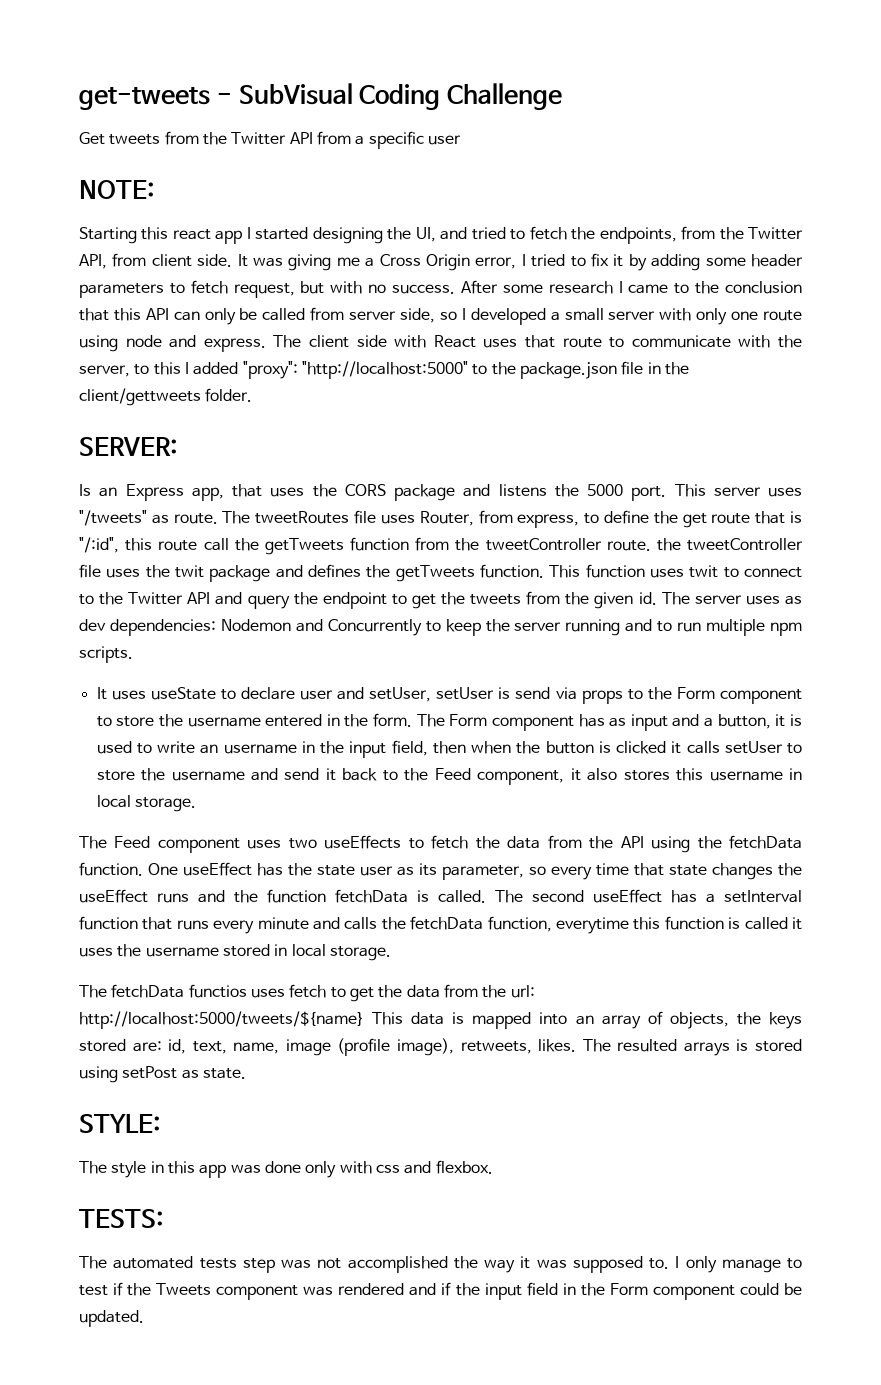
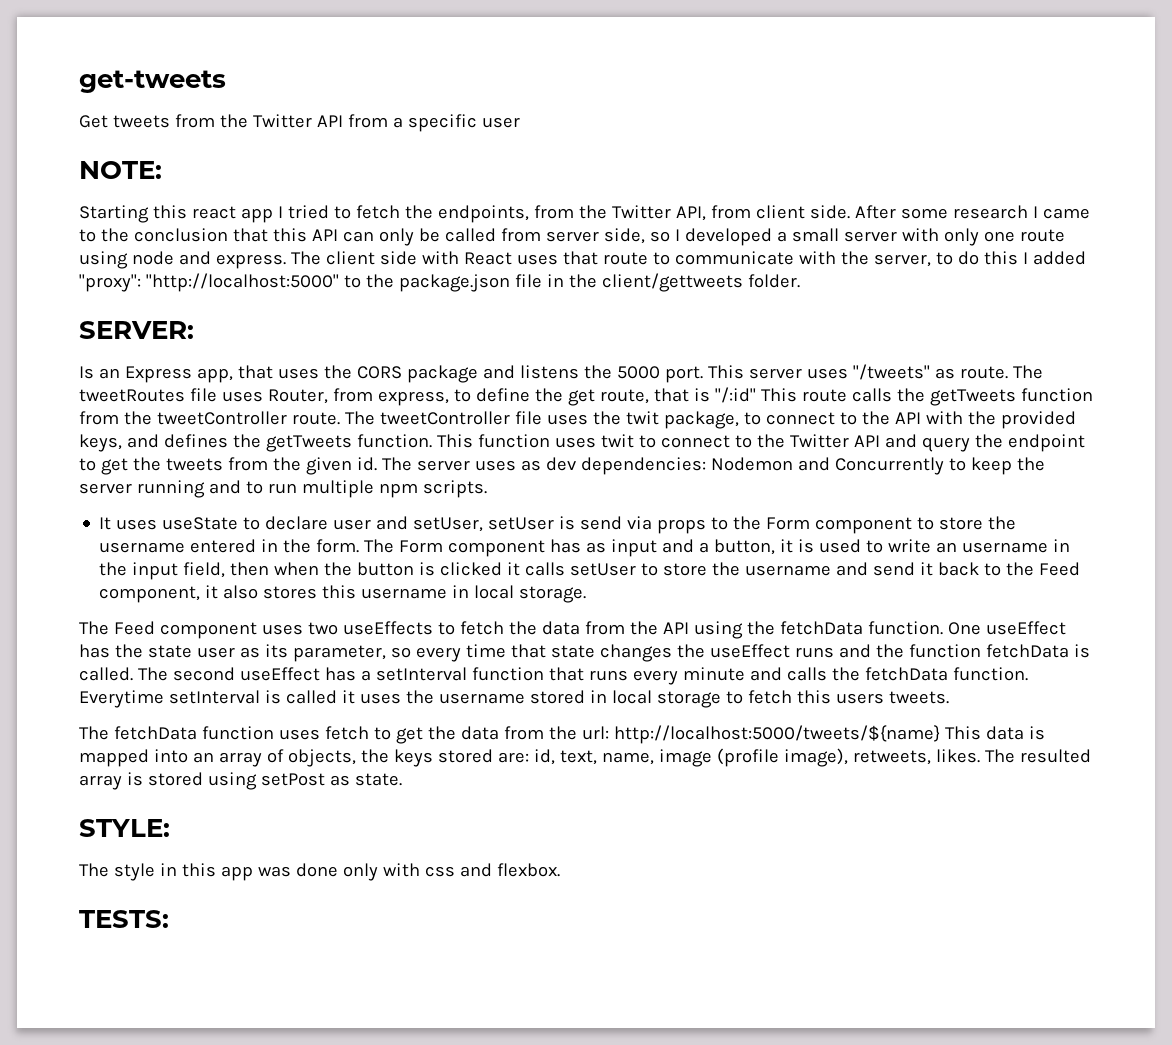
[216,83,562,110] - SubVisual Coding Challenge -> (226, 81) none
[255,227,468,244] started designing the UI, and -> (283, 212) none
[237,253,803,271] [79,280,456,298] It was giving me a Cross Origin error, I tried to fix it by adding some header parameters to fetch request, but with no success. -> (850, 212) none
(150, 369) none -> [957,251,979,265] do
[711,513,751,524] route -> [599,389,649,404] route,
[79,537,229,553] "/:id", this route call -> [714,387,892,403] "/:id" This route calls
[656,538,681,551] the -> [344,411,375,425] The
[209,565,271,582] package -> [663,411,1076,429] [79,434,122,452] package, to connect to the API with the provided keys,
[487,916,724,934] function, everytime this function -> [952,667,1028,681] [79,690,260,708] function. Everytime setInterval
[329,946,391,961] storage. -> [656,690,949,708] storage to fetch this users tweets.
[188,984,247,998] functios -> [201,726,274,740] function
[683,1042,730,1056] arrays -> [79,775,122,790] array
[79,1256,802,1273] [79,1282,802,1300] [79,1310,144,1327] // The automated tests step was not accomplished the way it was supposed to. I only manage to test if the Tweets component was rendered and if the input field in the Form component could be updated. -> (169, 919) none

